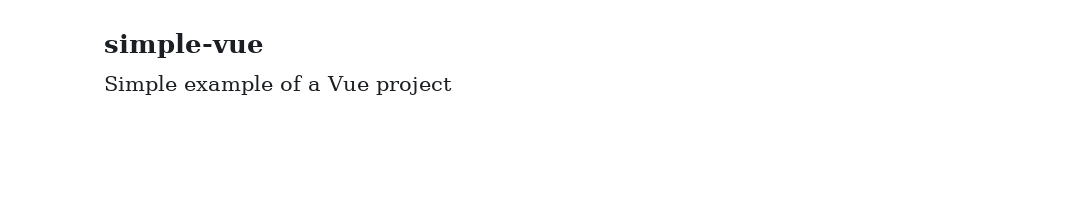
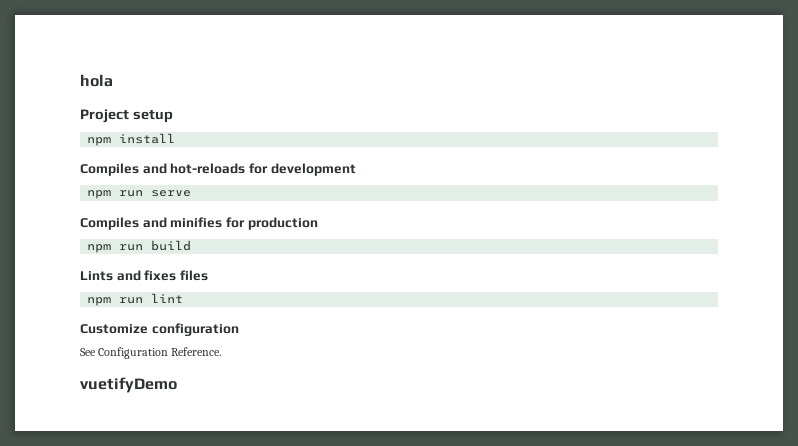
[104,33,264,58] [104,75,452,95] simple-vue // Simple example of a Vue project -> [80,74,113,87] [80,109,173,123] [87,133,176,146] [80,163,356,176] [87,190,192,199] [80,217,318,230] [87,240,192,253] [80,270,208,281] [87,293,184,306] [80,323,239,336] [80,347,222,359] [80,377,177,393] hola // Project setup // npm install // Compiles and hot-reloads for development // npm run serve // Compiles and minifies for production // npm run build // Lints and fixes files // npm run lint // Customize configuration // See Configuration Reference. // vuetifyDemo

